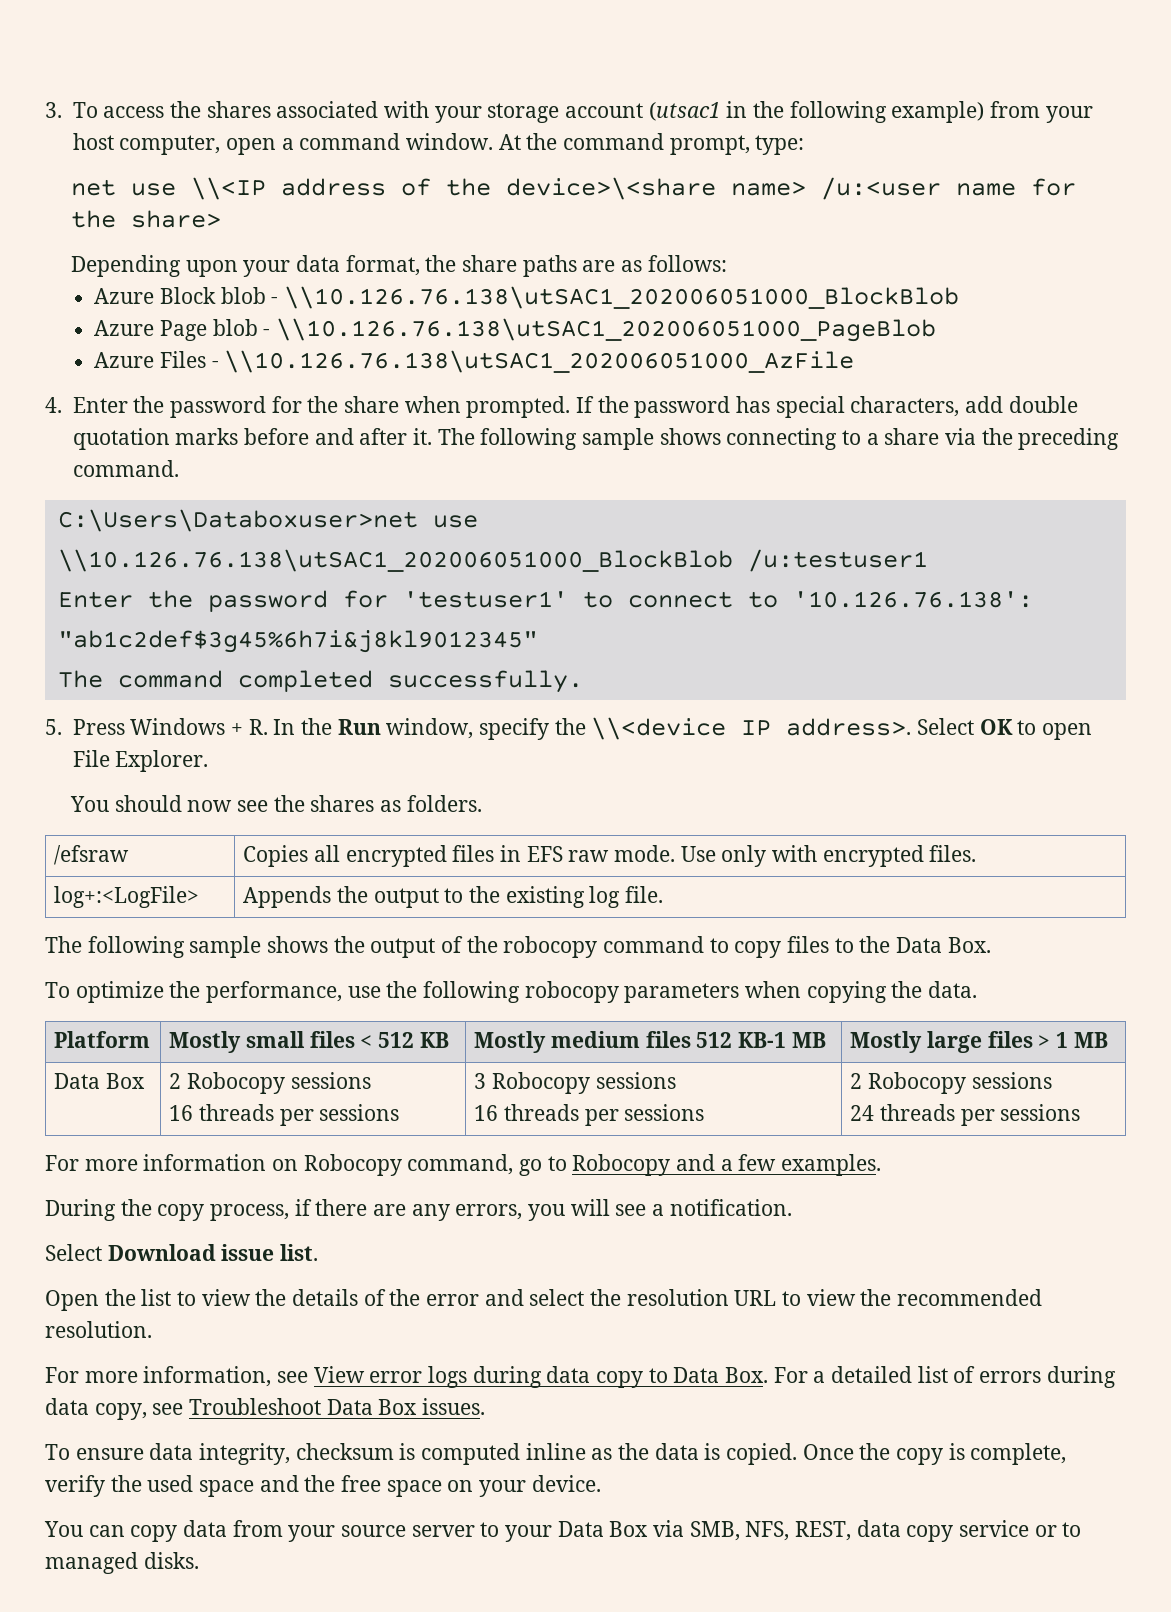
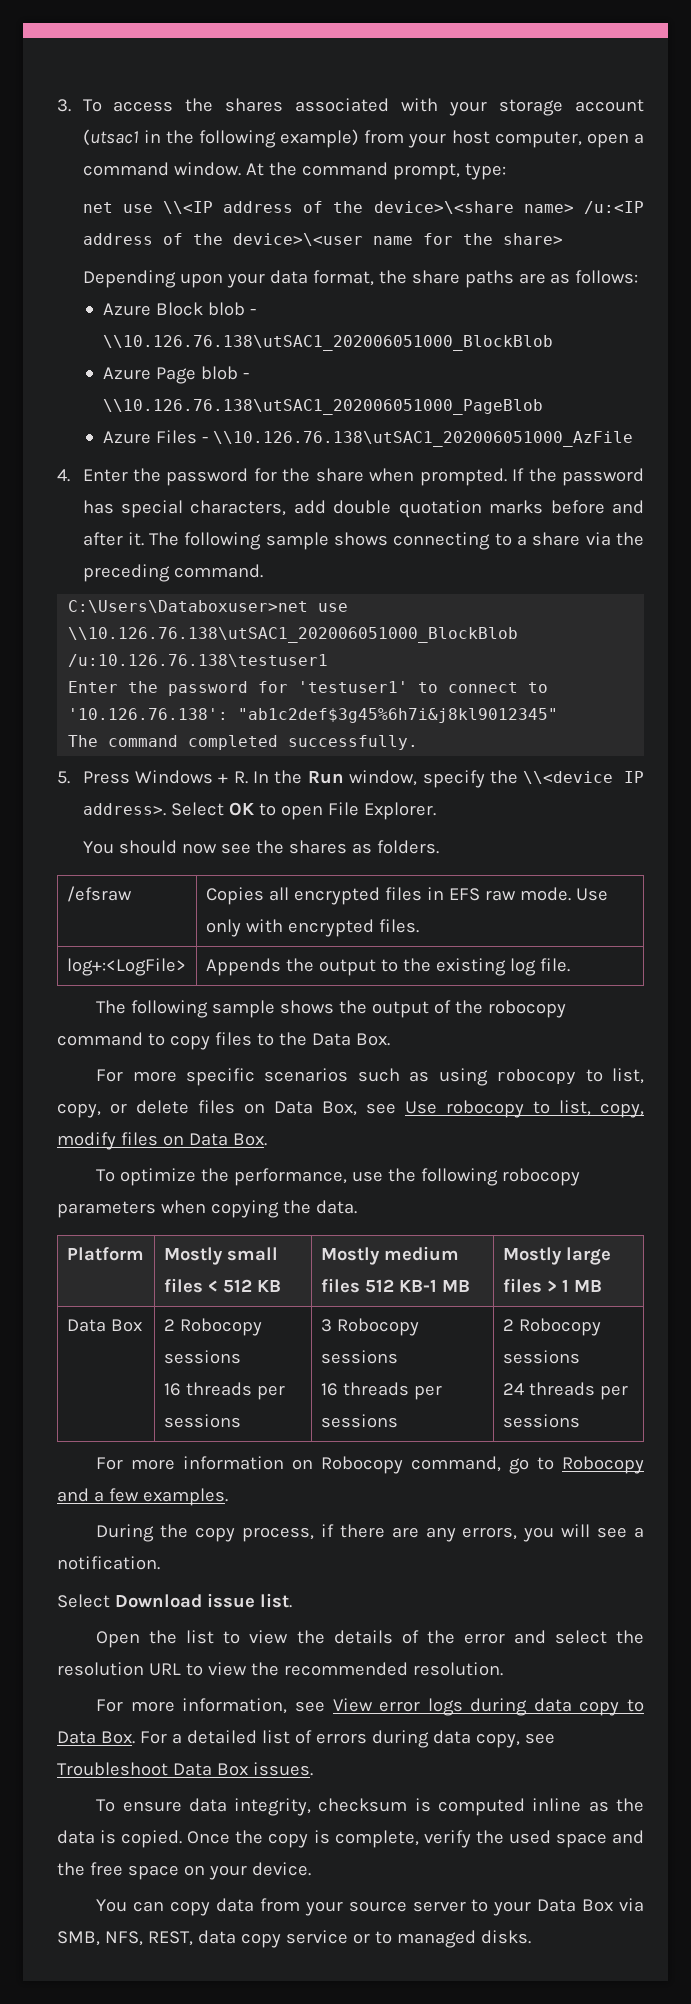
[821,177,942,200] /u:<user -> [584,201,645,214] [82,233,363,246] /u:<IP address of the device>\<user
[747,549,928,572] /u:testuser1 -> [68,654,329,667] /u:10.126.76.138\testuser1
(991, 945) none -> [96,1068,645,1086] [57,1100,644,1118] [57,1132,267,1150] // For more specific scenarios such as using robocopy to list, copy, or delete files on Data Box, see Use robocopy to list, copy, modify files on Data Box.

